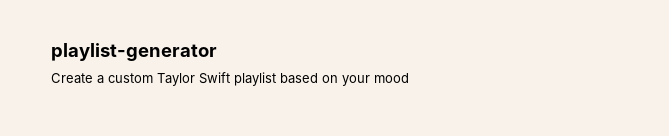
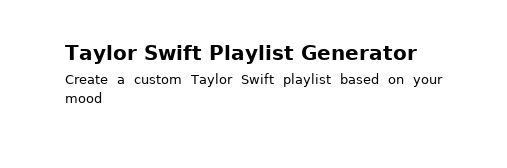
[51,43,217,61] playlist-generator -> [65,45,417,64] Taylor Swift Playlist Generator

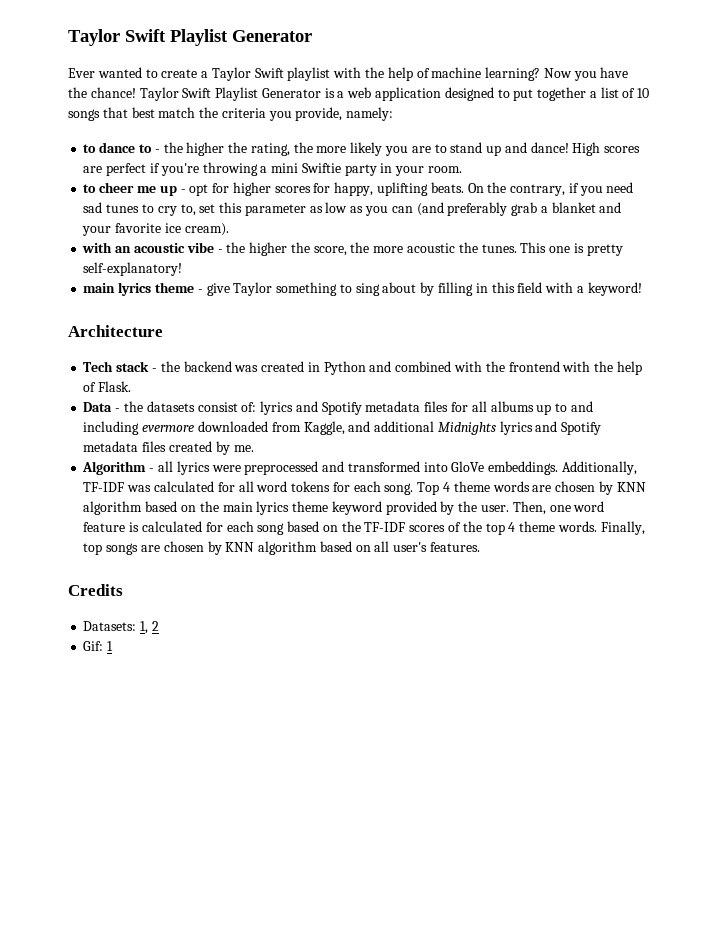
[65,73,443,87] [65,92,102,103] Create a custom Taylor Swift playlist based on your mood -> [68,67,629,81] [68,87,650,101] [68,107,394,121] [83,142,641,156] [83,162,462,176] [83,182,634,196] [83,202,622,216] [82,223,229,236] [82,242,623,256] [83,262,183,276] [83,282,642,296] [68,325,163,337] [83,361,642,375] [83,381,132,392] [83,401,593,415] [83,421,602,435] [83,441,254,455] [82,461,637,475] [83,481,646,495] [83,501,605,515] [83,521,645,535] [83,541,480,555] [68,584,123,596] [83,621,159,634] [83,641,114,651] Ever wanted to create a Taylor Swift playlist with the help of machine learning? Now you have the chance! Taylor Swift Playlist Generator is a web application designed to put together a list of 10 songs that best match the criteria you provide, namely: // to dance to - the higher the rating, the more likely you are to stand up and dance! High scores are perfect if you're throwing a mini Swiftie party in your room. // to cheer me up - opt for higher scores for happy, uplifting beats. On the contrary, if you need sad tunes to cry to, set this parameter as low as you can (and preferably grab a blanket and your favorite ice cream). // with an acoustic vibe - the higher the score, the more acoustic the tunes. This one is pretty self-explanatory! // main lyrics theme - give Taylor something to sing about by filling in this field with a keyword! // Architecture // Tech stack - the backend was created in Python and combined with the frontend with the help of Flask. // Data - the datasets consist of: lyrics and Spotify metadata files for all albums up to and including evermore downloaded from Kaggle, and additional Midnights lyrics and Spotify metadata files created by me. // Algorithm - all lyrics were preprocessed and transformed into GloVe embeddings. Additionally, TF-IDF was calculated for all word tokens for each song. Top 4 theme words are chosen by KNN algorithm based on the main lyrics theme keyword provided by the user. Then, one word feature is calculated for each song based on the TF-IDF scores of the top 4 theme words. Finally, top songs are chosen by KNN algorithm based on all user's features. // Credits // Datasets: 1, 2 // Gif: 1

